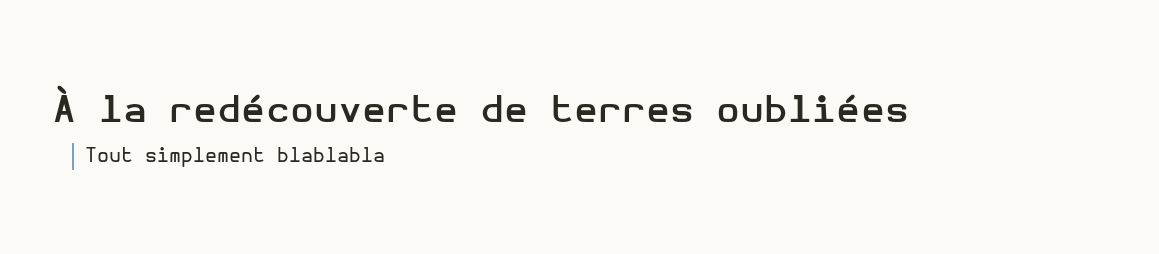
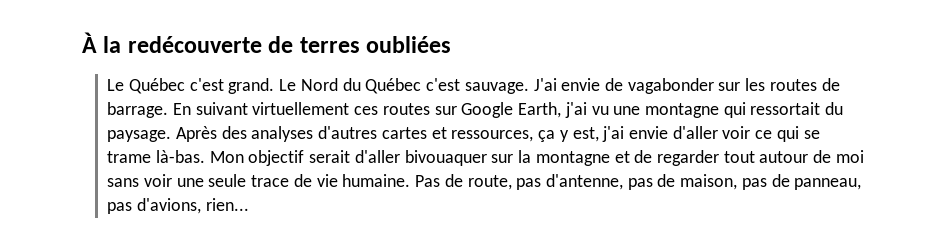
[85,147,386,167] Tout simplement blablabla -> [107,78,840,94] [107,102,844,118] [107,126,820,142] [107,150,864,166] [107,174,862,190] [107,198,249,214] Le Québec c'est grand. Le Nord du Québec c'est sauvage. J'ai envie de vagabonder sur les routes de barrage. En suivant virtuellement ces routes sur Google Earth, j'ai vu une montagne qui ressortait du paysage. Après des analyses d'autres cartes et ressources, ça y est, j'ai envie d'aller voir ce qui se trame là-bas. Mon objectif serait d'aller bivouaquer sur la montagne et de regarder tout autour de moi sans voir une seule trace de vie humaine. Pas de route, pas d'antenne, pas de maison, pas de panneau, pas d'avions, rien...

